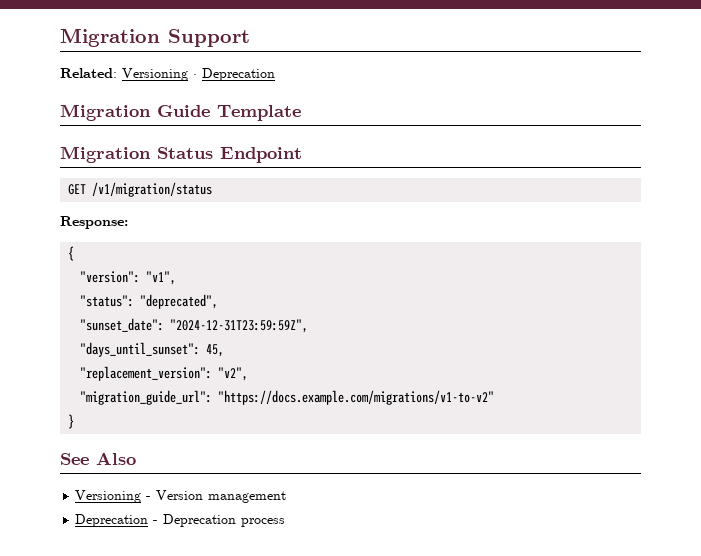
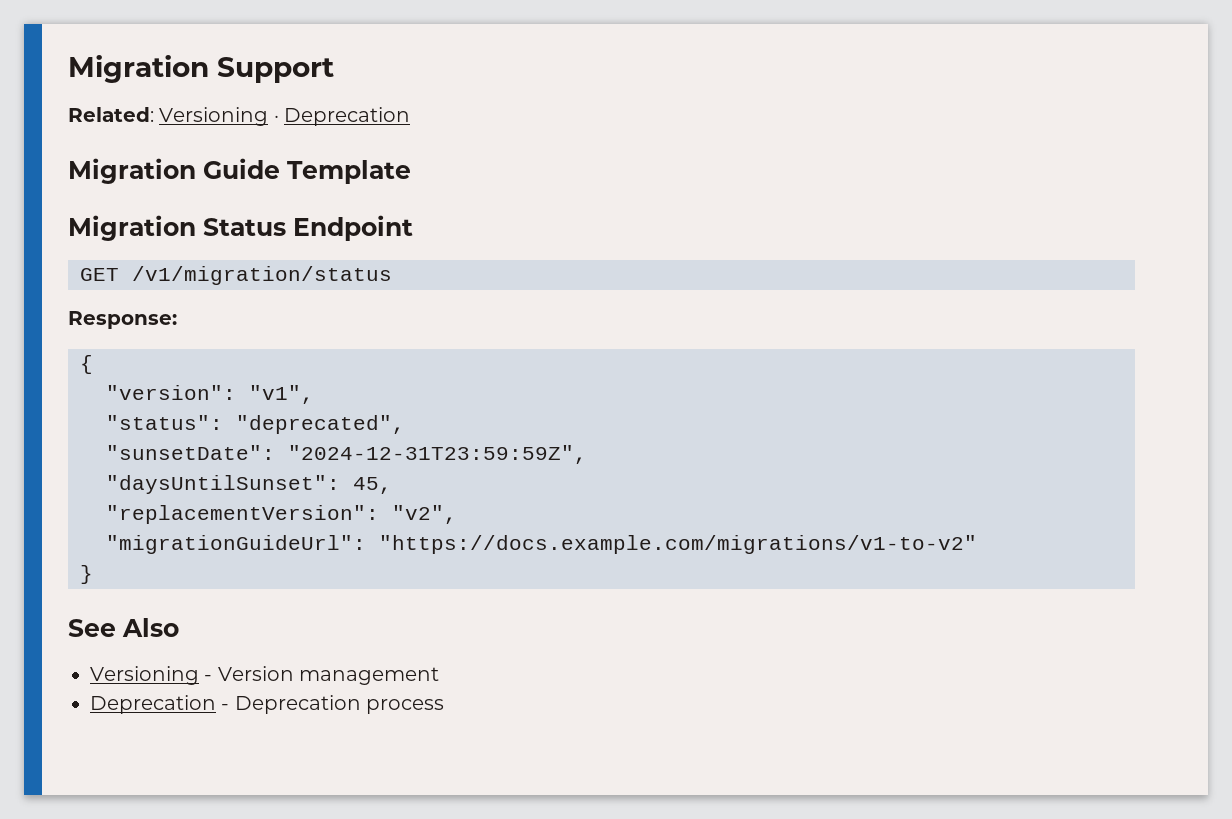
[80,318,165,332] "sunset_date": -> [106,445,275,460] "sunsetDate":
[80,342,201,357] "days_until_sunset": -> [106,475,340,494] "daysUntilSunset":
[80,366,213,381] "replacement_version": -> [106,505,379,524] "replacementVersion":
[80,390,213,405] "migration_guide_url": -> [106,535,366,554] "migrationGuideUrl":

